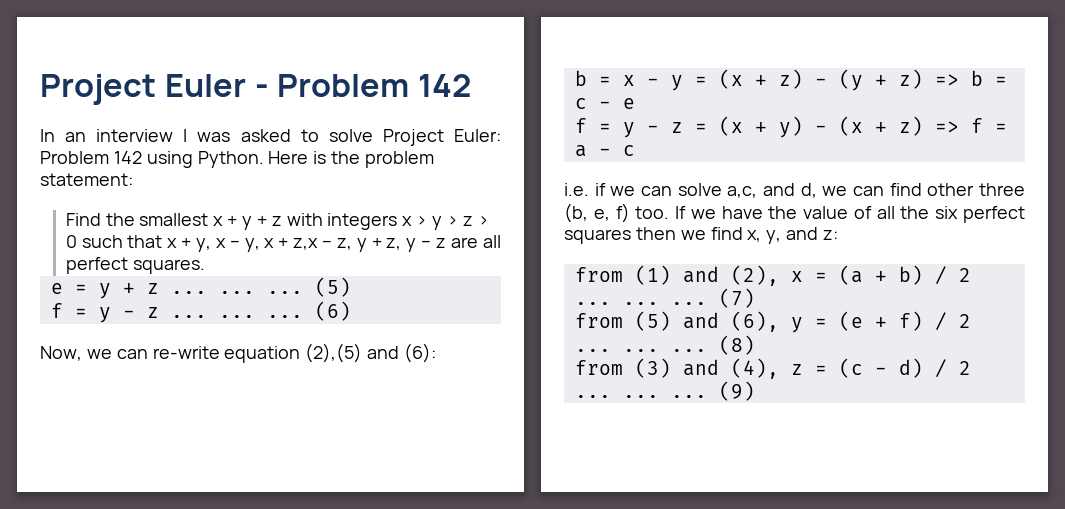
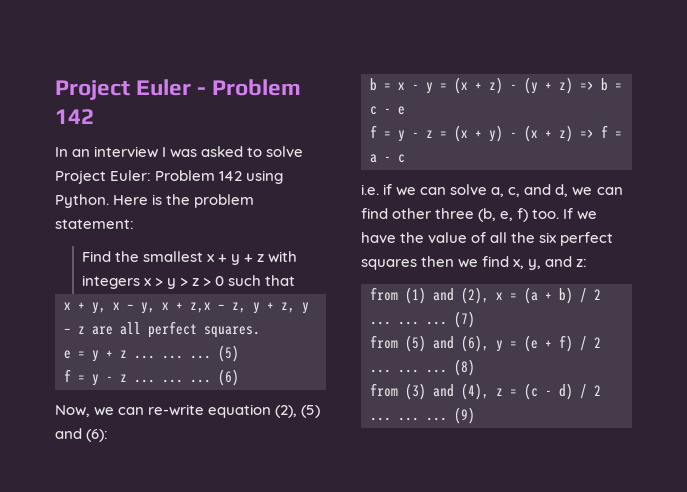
(163, 241) none -> (296, 280) //
[305,343,363,363] (2),(5) -> [275,405,321,418] (2), (5)
[727,186,758,198] a,c, -> [491,187,521,197] a, c,

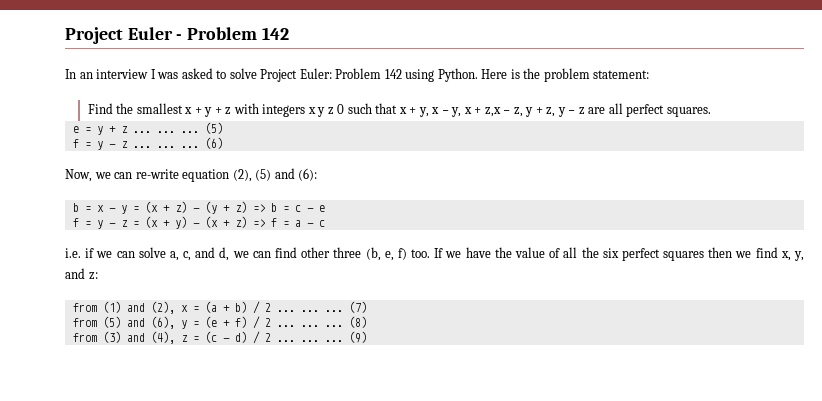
[155,278,212,289] > y > z > -> [317,107,334,117] y z
(296, 280) // -> (398, 108) none

